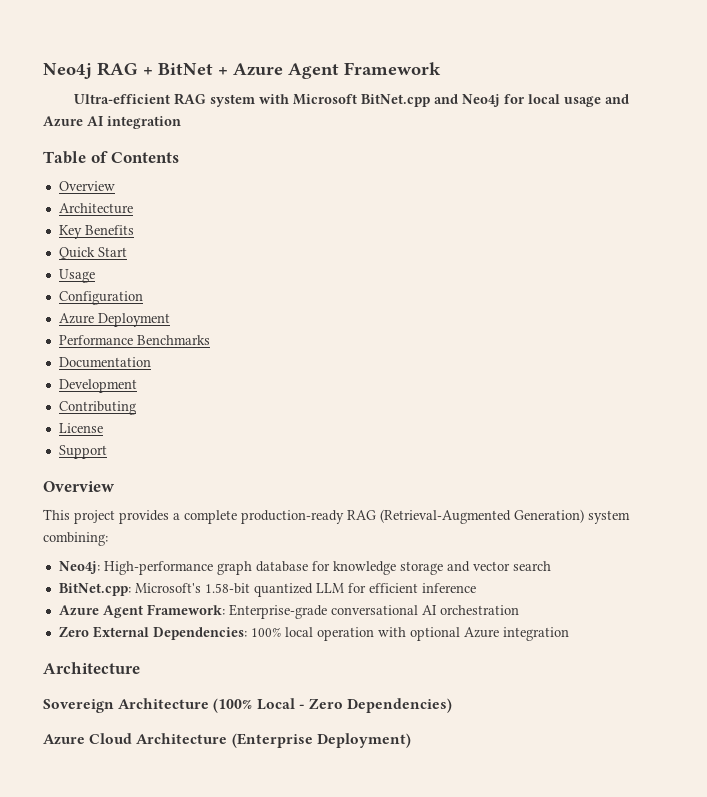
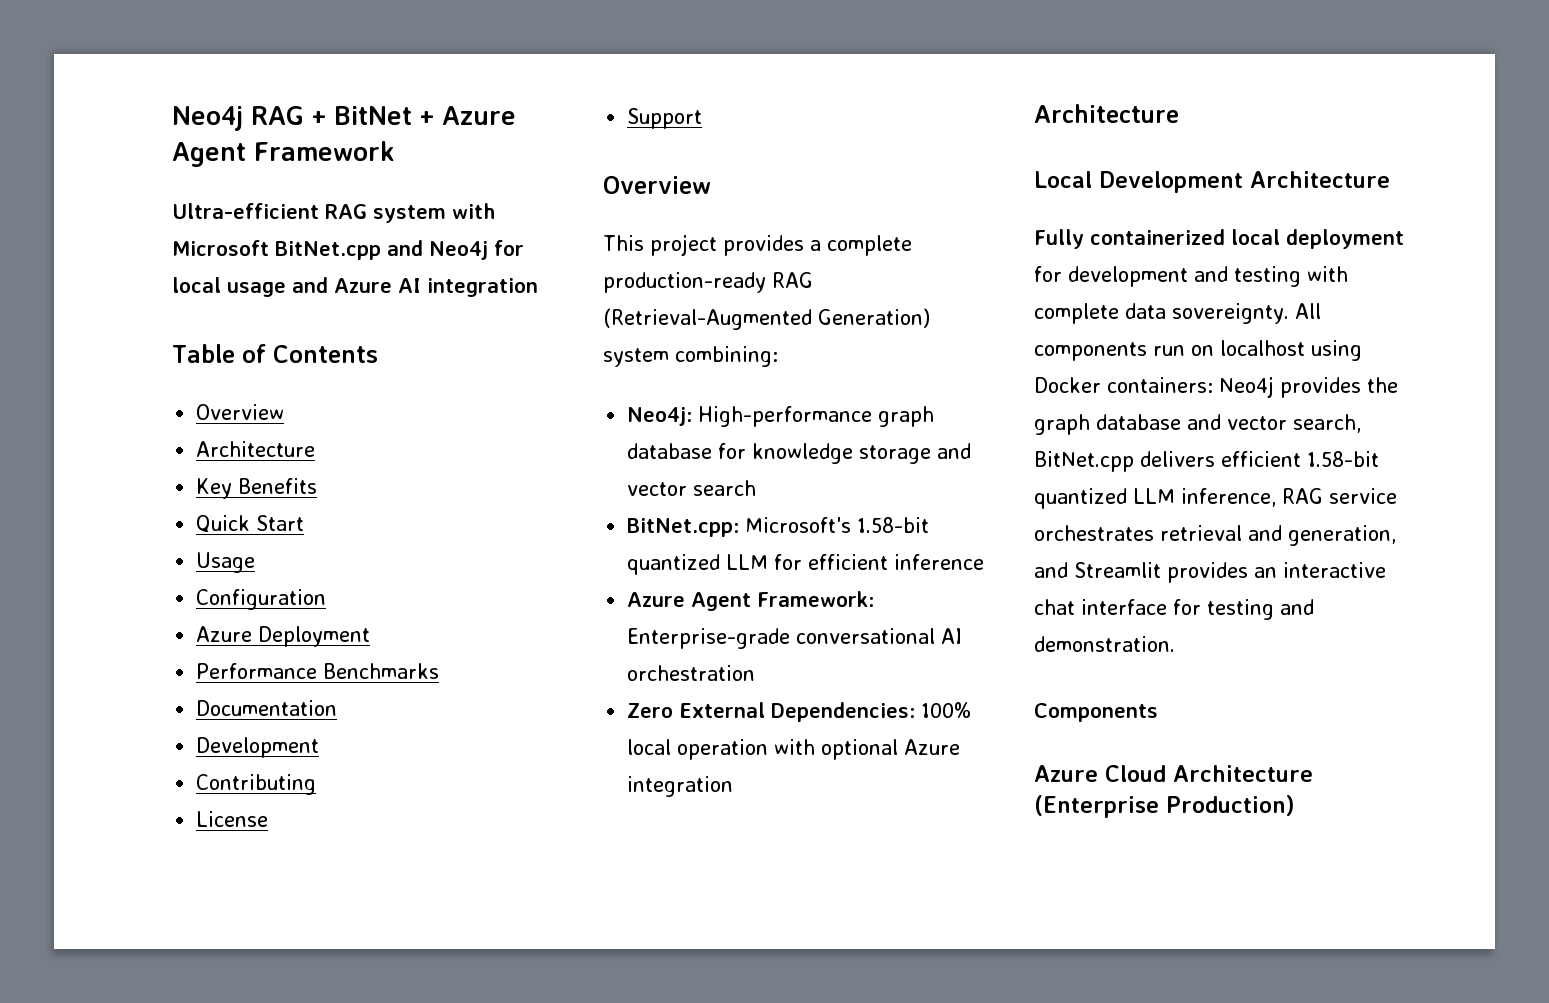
[43,698,453,713] Sovereign Architecture (100% Local - Zero Dependencies) -> [1034,171,1390,193] [1034,229,1404,249] [1034,266,1348,287] [1034,303,1321,324] [1034,340,1362,361] [1034,376,1398,398] [1034,414,1361,435] [1034,451,1379,472] [1034,488,1397,509] [1034,525,1396,546] [1034,562,1386,583] [1034,599,1314,620] [1034,636,1175,652] [1034,703,1158,722] Local Development Architecture // Fully containerized local deployment for development and testing with complete data sovereignty. All components run on localhost using Docker containers: Neo4j provides the graph database and vector search, BitNet.cpp delivers efficient 1.58-bit quantized LLM inference, RAG service orchestrates retrieval and generation, and Streamlit provides an interactive chat interface for testing and demonstration. // Components
[316,733,411,748] Deployment) -> [1166,795,1295,816] Production)

